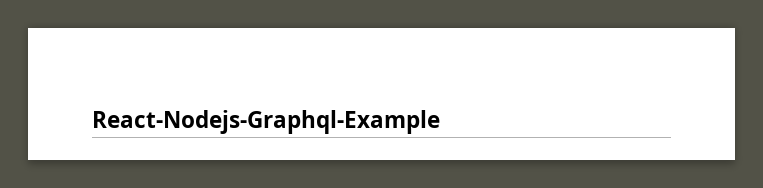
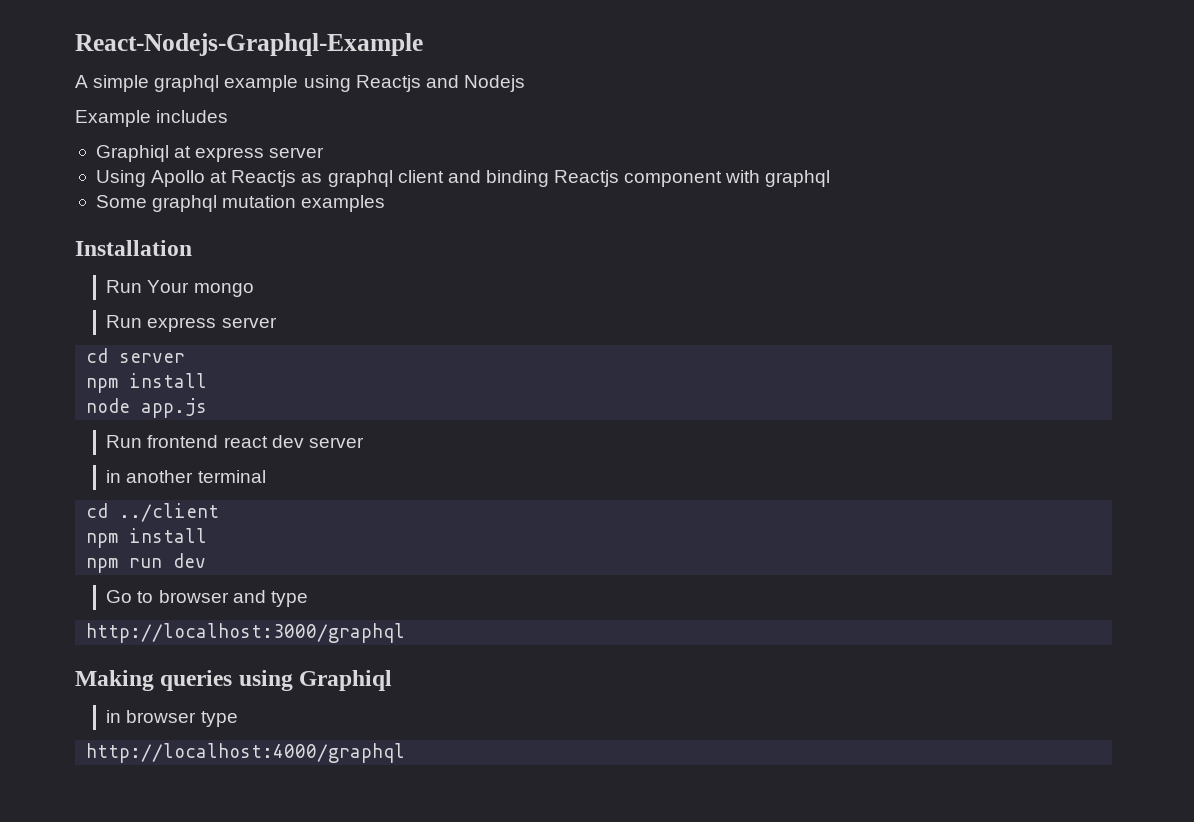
(440, 122) none -> [75,75,525,92] [75,110,229,127] [95,145,325,162] [95,170,831,187] [95,195,386,212] [75,240,192,256] [106,280,254,297] [106,315,277,332] [86,348,186,363] [86,373,208,393] [86,398,208,418] [106,435,364,448] [106,470,266,483] [86,503,220,522] [86,528,208,548] [86,553,207,573] [106,590,308,607] [86,623,406,643] [75,670,393,691] [106,710,238,727] [86,743,406,763] // A simple graphql example using Reactjs and Nodejs // Example includes // Graphiql at express server // Using Apollo at Reactjs as graphql client and binding Reactjs component with graphql // Some graphql mutation examples // Installation // Run Your mongo // Run express server // cd server // npm install // node app.js // Run frontend react dev server // in another terminal // cd ../client // npm install // npm run dev // Go to browser and type // http://localhost:3000/graphql // Making queries using Graphiql // in browser type // http://localhost:4000/graphql

